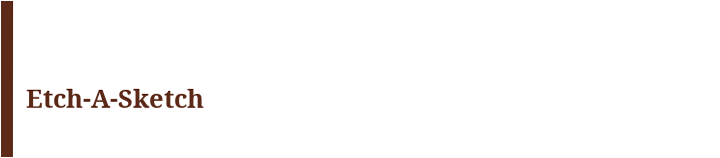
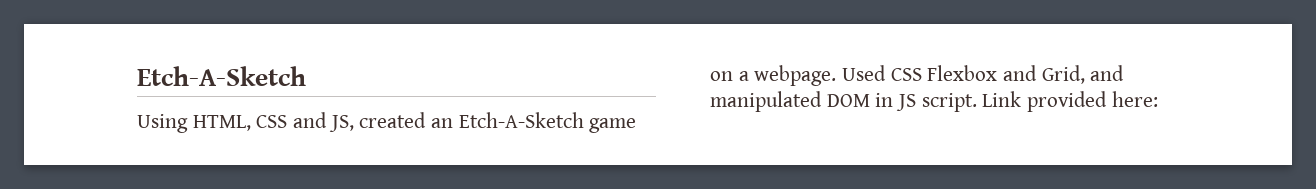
[25,88,204,108] Etch-A-Sketch -> [137,66,306,86] [137,112,637,133] [710,65,1125,86] [710,91,1158,112] Etch-A-Sketch // Using HTML, CSS and JS, created an Etch-A-Sketch game on a webpage. Used CSS Flexbox and Grid, and manipulated DOM in JS script. Link provided here:

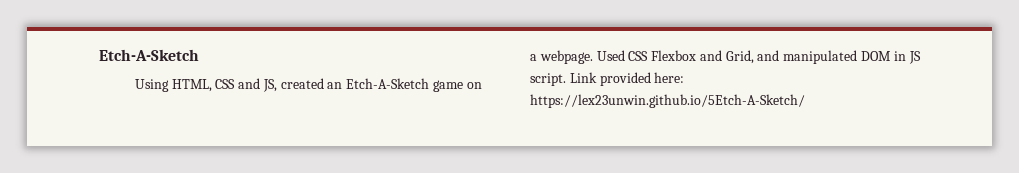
(1158, 99) none -> [530,94,805,108] https://lex23unwin.github.io/5Etch-A-Sketch/

